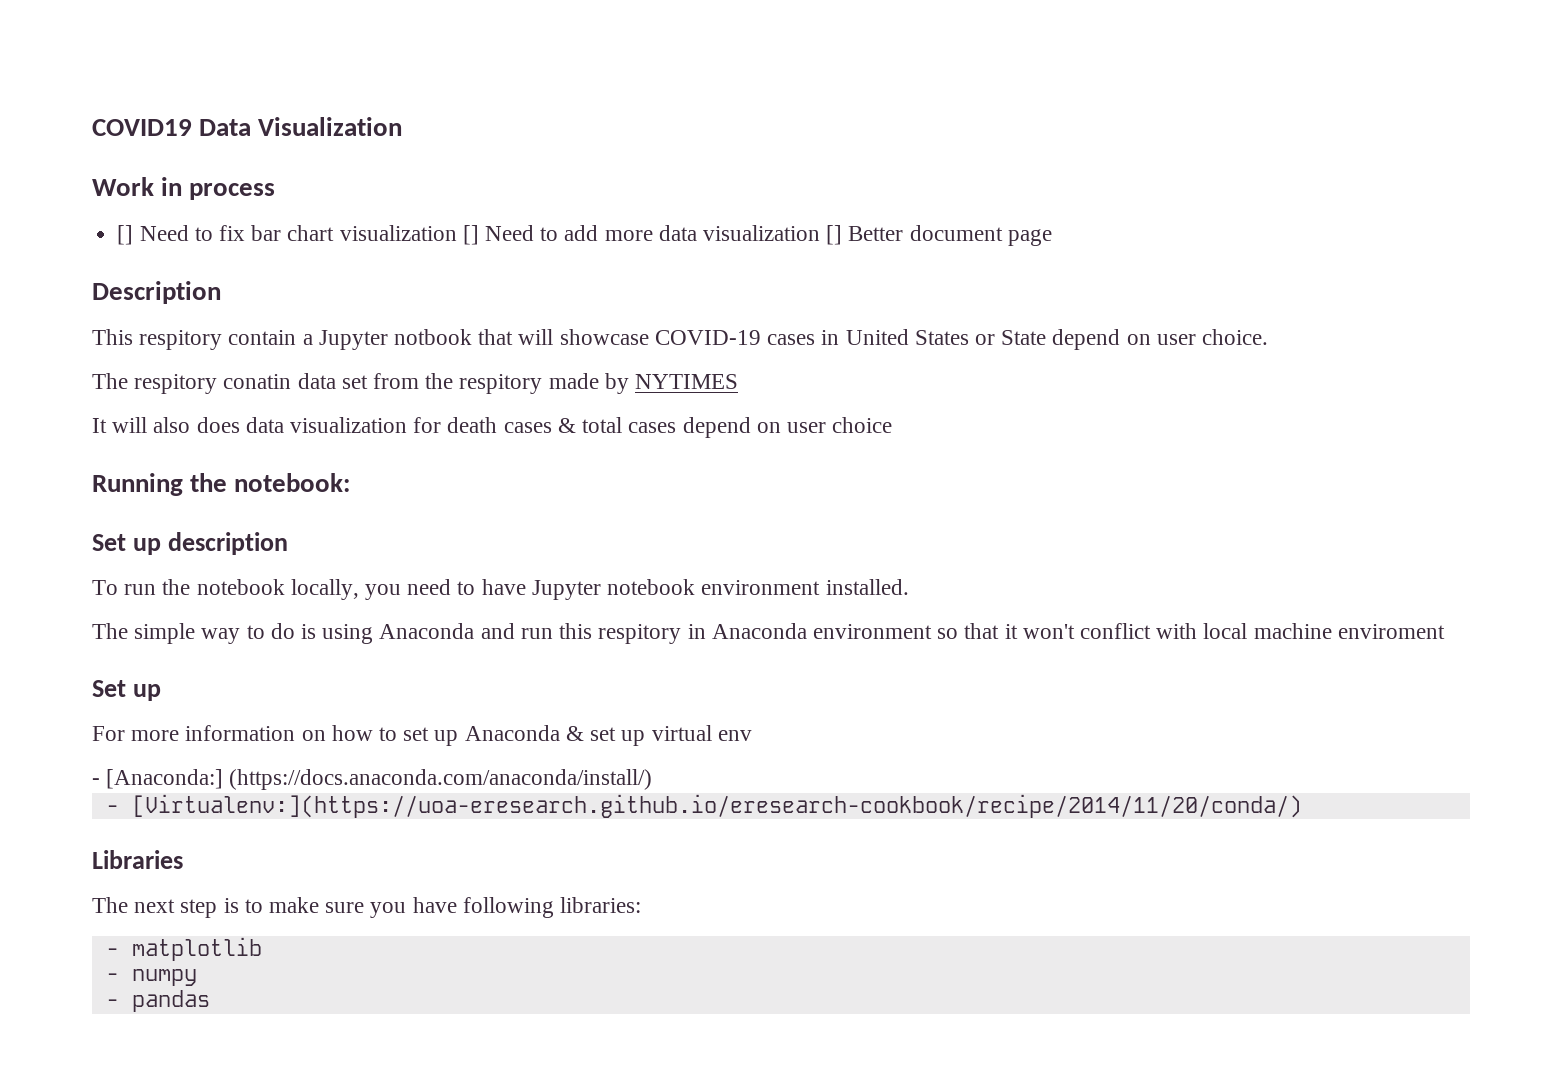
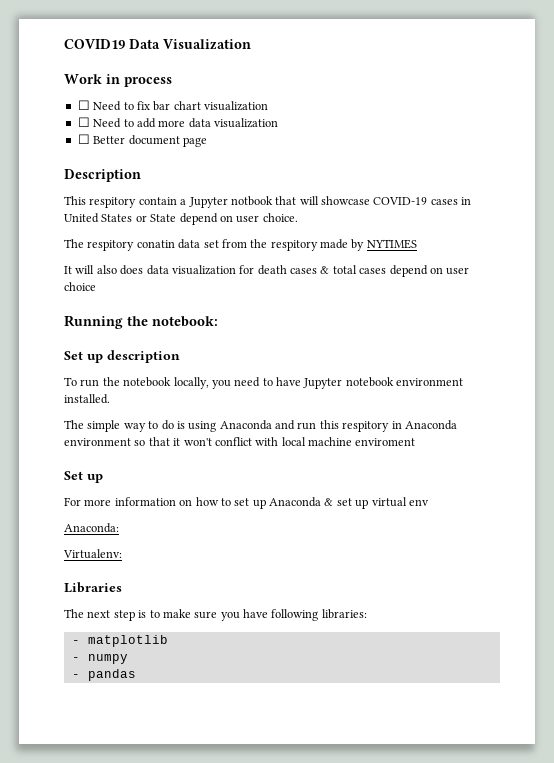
[117,225,134,245] [] -> [77,100,90,110] ☐
[462,225,479,245] [] -> [77,117,90,127] // ☐
[826,225,843,245] [] -> [77,134,90,144] // ☐
[92,769,653,790] [105,794,1302,818] - [Anaconda:] (https://docs.anaconda.com/anaconda/install/) // - [Virtualenv:](https://uoa-eresearch.github.io/eresearch-cookbook/recipe/2014/11/20/conda/) -> [64,523,119,533] [63,549,122,559] Anaconda: // Virtualenv:

